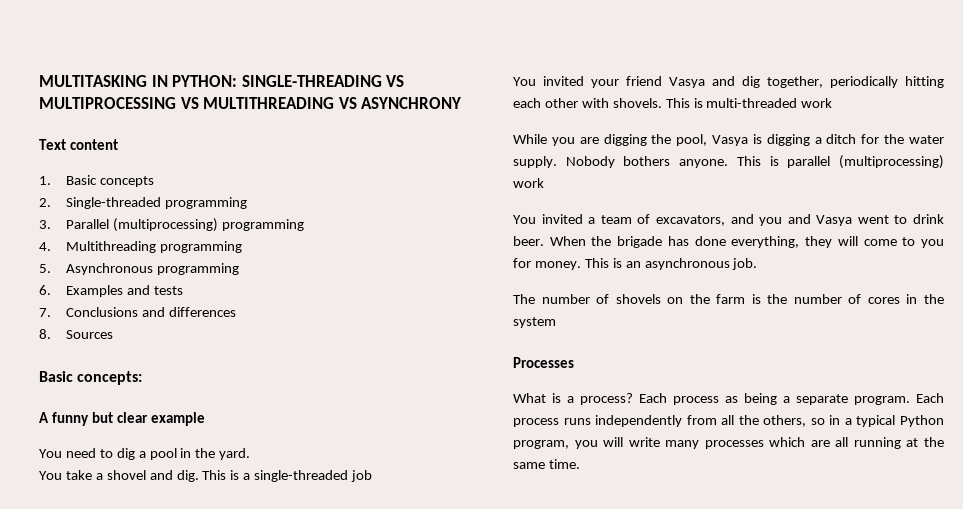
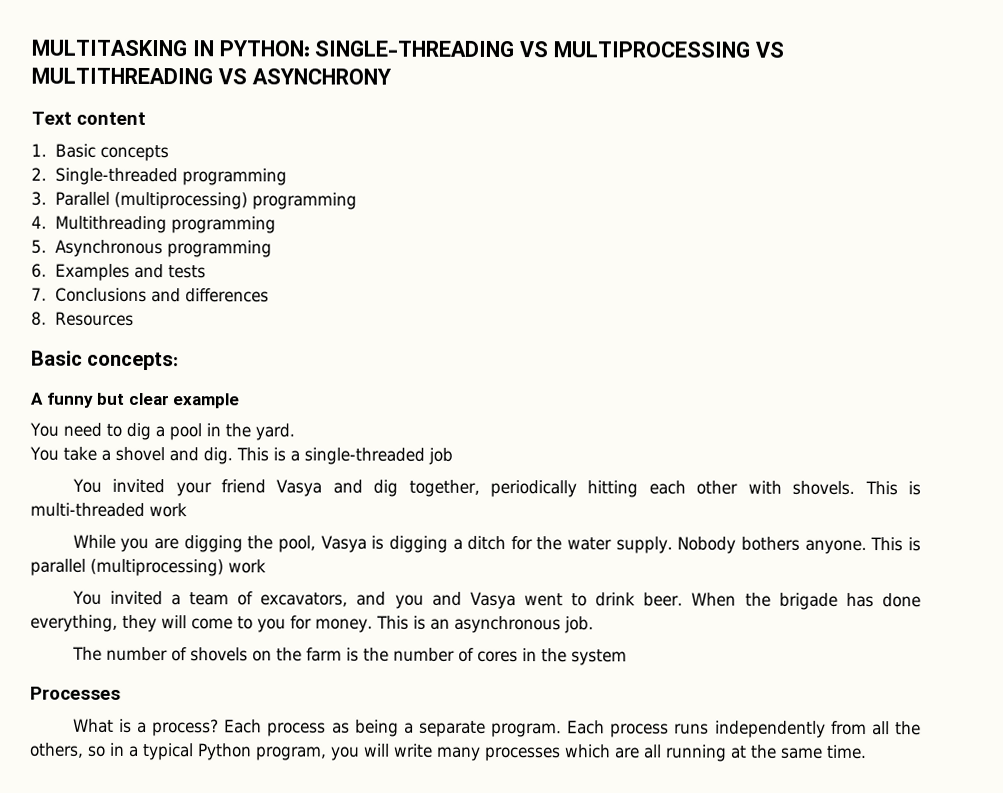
[65,330,113,339] Sources -> [55,311,135,326] Resources

